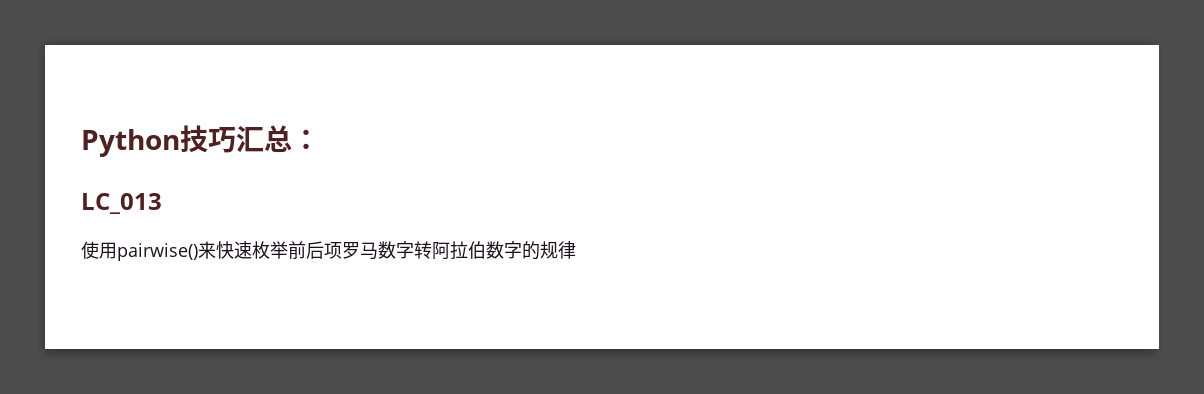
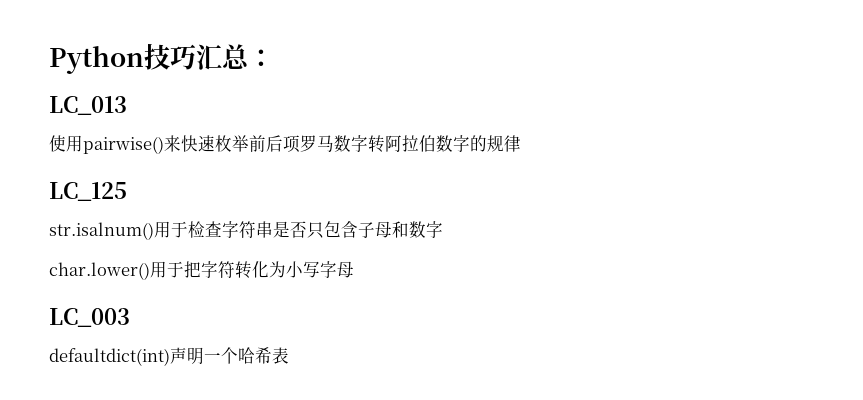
(576, 250) none -> [49,182,127,201] [49,221,443,240] [49,261,354,280] [49,308,130,327] [49,347,289,366] // LC_125 // str.isalnum()用于检查字符串是否只包含子母和数字 // char.lower()用于把字符转化为小写字母 // LC_003 // defaultdict(int)声明一个哈希表

